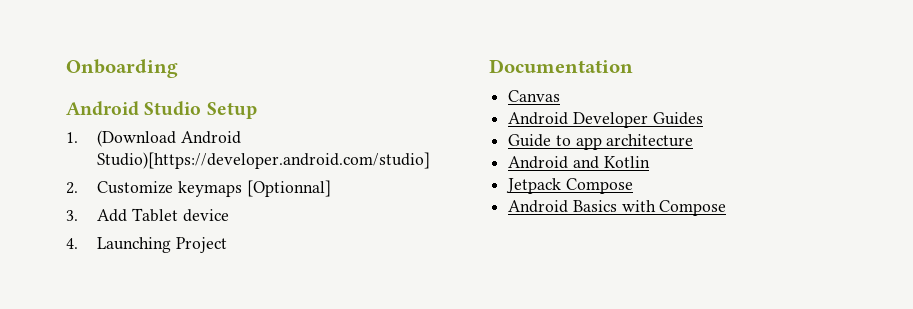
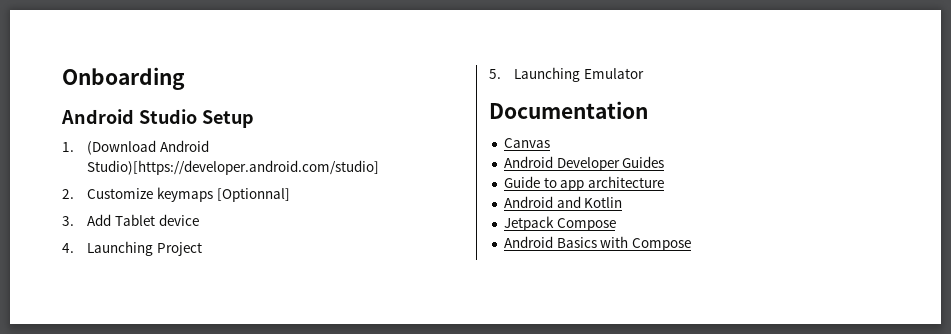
(228, 245) none -> [489,67,645,82] // 5. Launching Emulator

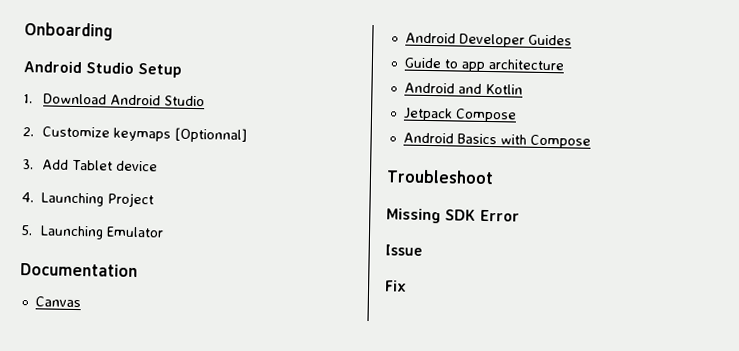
[87,140,210,155] [87,160,380,175] (Download Android Studio)[https://developer.android.com/studio] -> [43,93,206,107] Download Android Studio
(691, 244) none -> [386,169,494,185] [386,208,520,224] [385,244,422,256] [385,280,407,292] // Troubleshoot // Missing SDK Error // Issue // Fix

